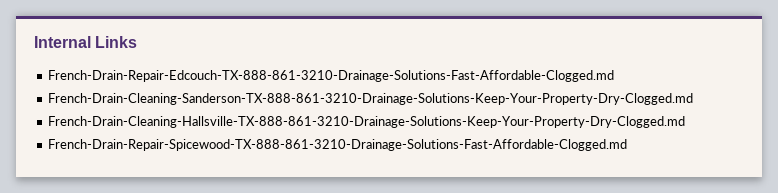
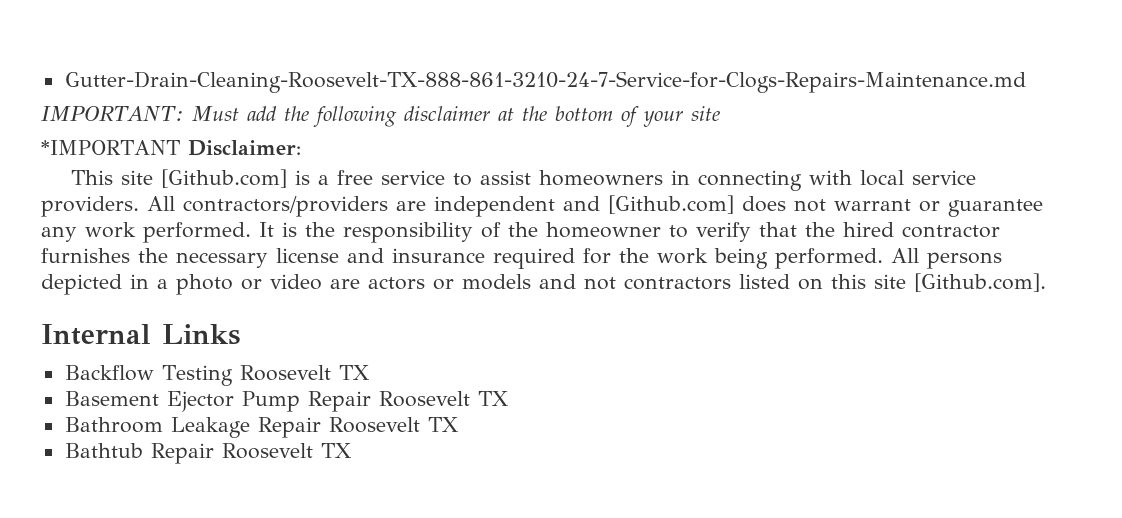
[34,36,138,48] [48,70,615,82] [48,93,694,105] [48,116,686,128] [48,139,628,151] Internal Links // French-Drain-Repair-Edcouch-TX-888-861-3210-Drainage-Solutions-Fast-Affordable-Clogged.md // French-Drain-Cleaning-Sanderson-TX-888-861-3210-Drainage-Solutions-Keep-Your-Property-Dry-Clogged.md // French-Drain-Cleaning-Hallsville-TX-888-861-3210-Drainage-Solutions-Keep-Your-Property-Dry-Clogged.md // French-Drain-Repair-Spicewood-TX-888-861-3210-Drainage-Solutions-Fast-Affordable-Clogged.md -> [64,71,1026,93] [41,106,720,127] [41,140,301,156] [71,169,977,191] [41,195,1043,217] [41,222,1000,243] [41,248,1002,269] [41,273,1046,295] [41,324,240,345] [64,365,369,386] [64,391,508,412] [64,417,458,438] [64,443,351,464] Gutter-Drain-Cleaning-Roosevelt-TX-888-861-3210-24-7-Service-for-Clogs-Repairs-Maintenance.md // IMPORTANT: Must add the following disclaimer at the bottom of your site // *IMPORTANT Disclaimer: // This site [Github.com] is a free service to assist homeowners in connecting with local service providers. All contractors/providers are independent and [Github.com] does not warrant or guarantee any work performed. It is the responsibility of the homeowner to verify that the hired contractor furnishes the necessary license and insurance required for the work being performed. All persons depicted in a photo or video are actors or models and not contractors listed on this site [Github.com]. // Internal Links // Backflow Testing Roosevelt TX // Basement Ejector Pump Repair Roosevelt TX // Bathroom Leakage Repair Roosevelt TX // Bathtub Repair Roosevelt TX

